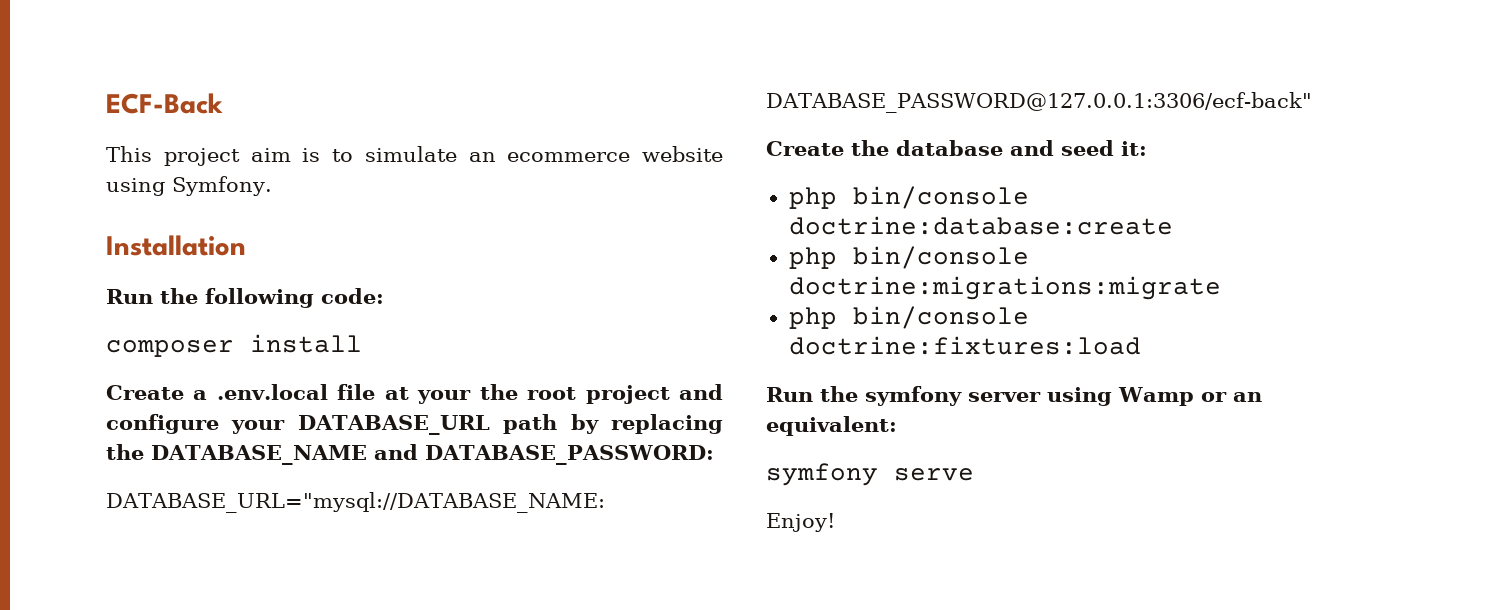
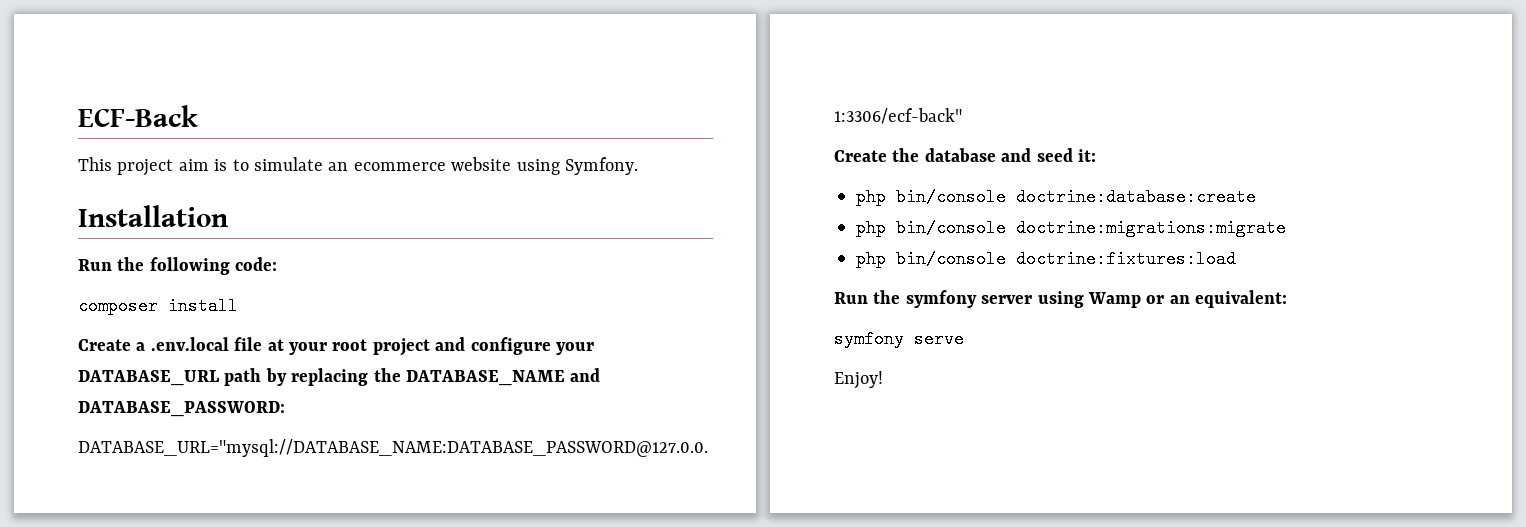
[479,384,518,400] the -> (327, 348) none

